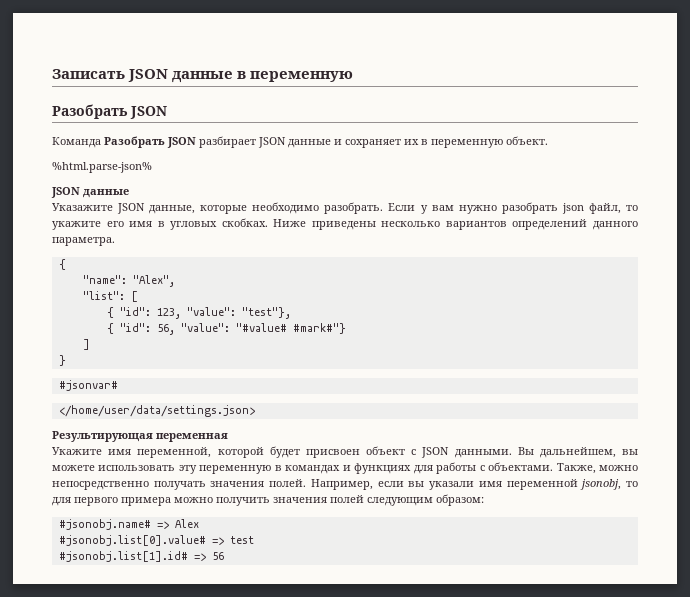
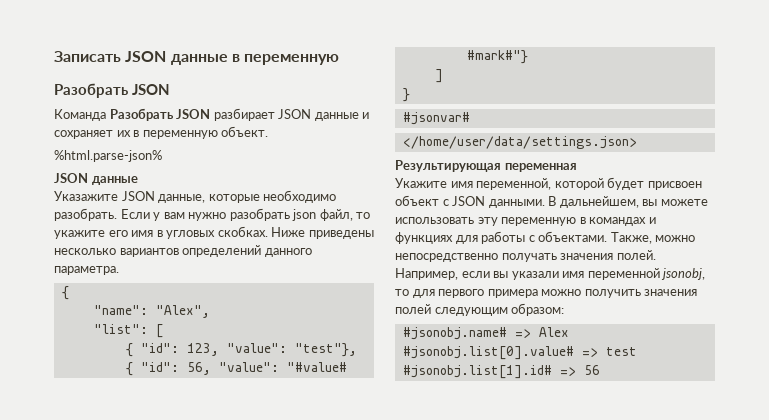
[517,447,534,455] Вы -> [548,196,557,206] В

